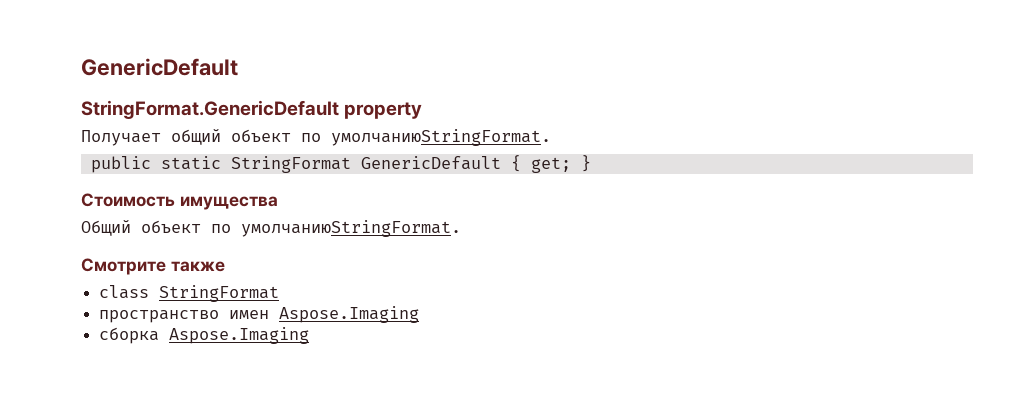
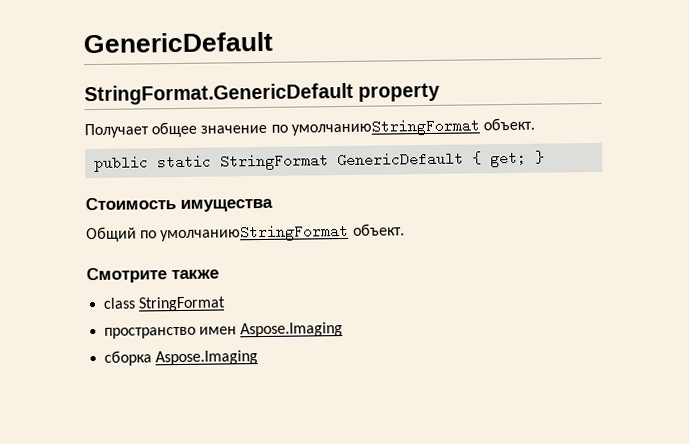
[171,129,551,146] общий объект по умолчаниюStringFormat. -> [151,117,535,138] общее значение по умолчаниюStringFormat объект.
[141,220,461,237] объект по умолчаниюStringFormat. -> [140,223,405,243] по умолчаниюStringFormat объект.

